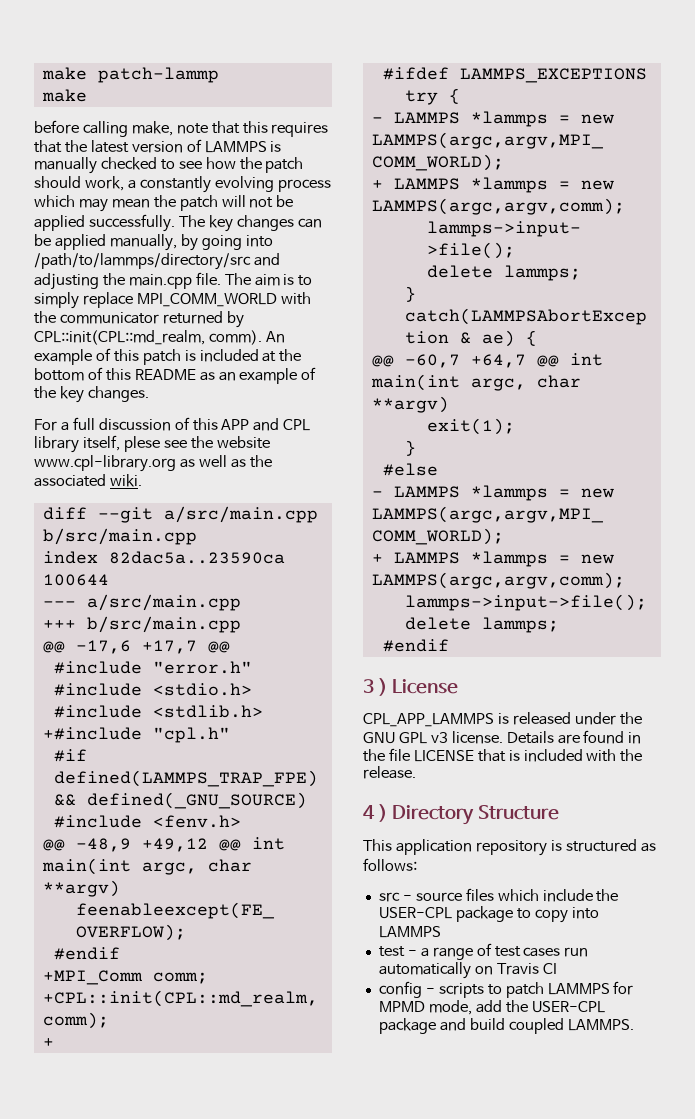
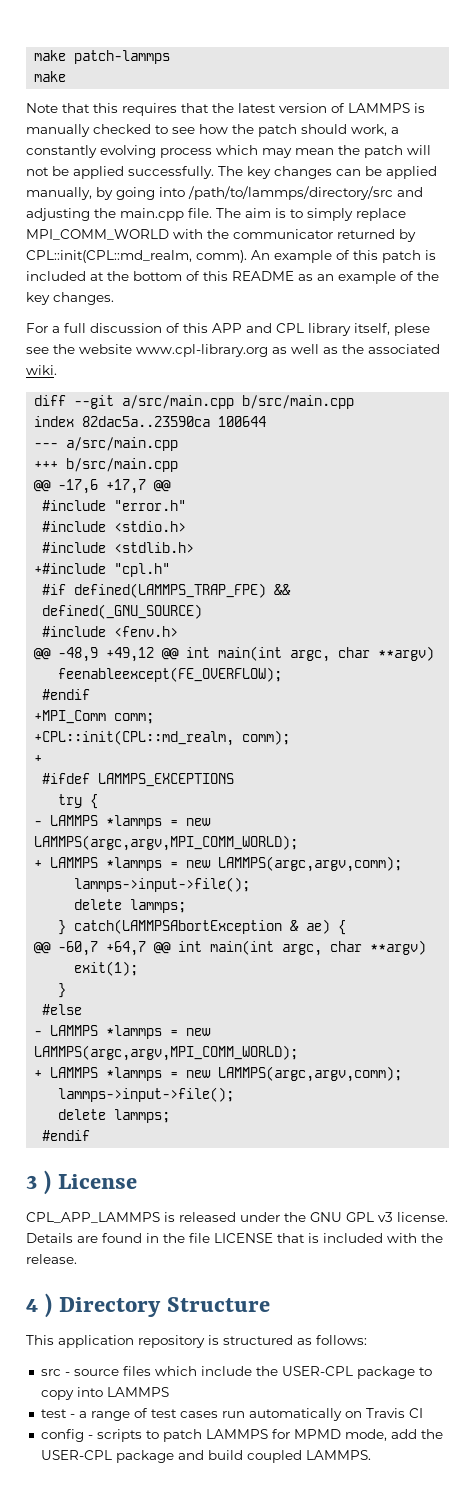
[41,67,219,83] make patch-lammp -> [34,50,171,64] make patch-lammps
[34,120,208,137] before calling make, note -> [26,103,58,113] Note

